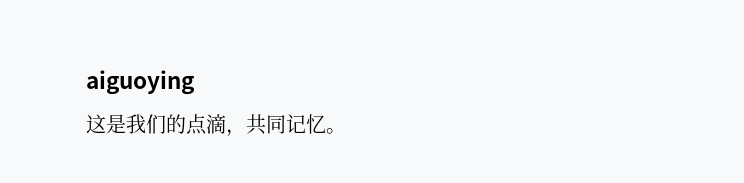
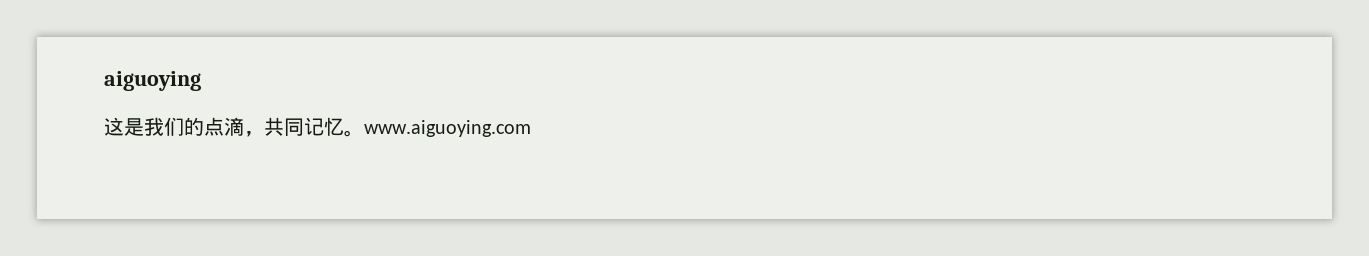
(346, 131) none -> [364,120,531,137] www.aiguoying.com

